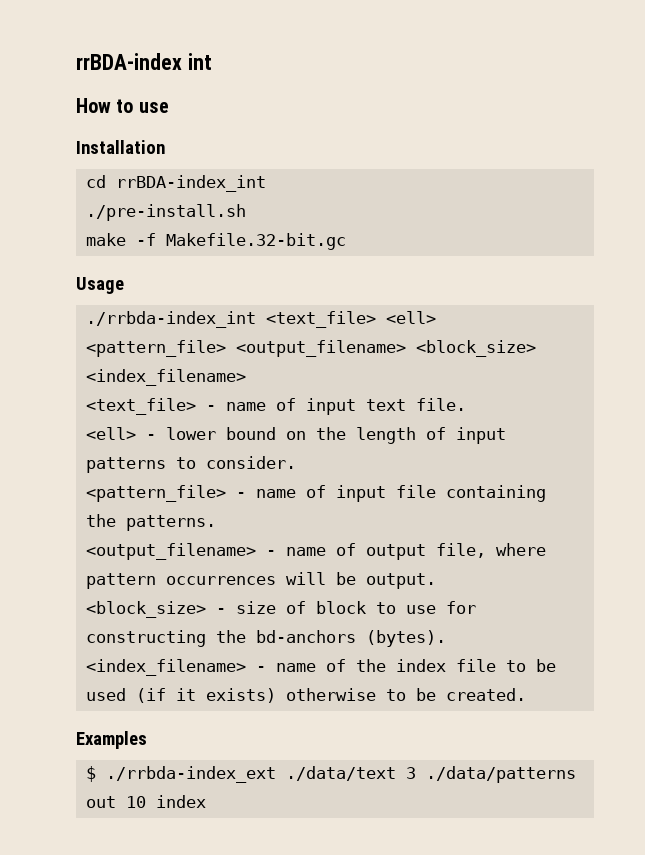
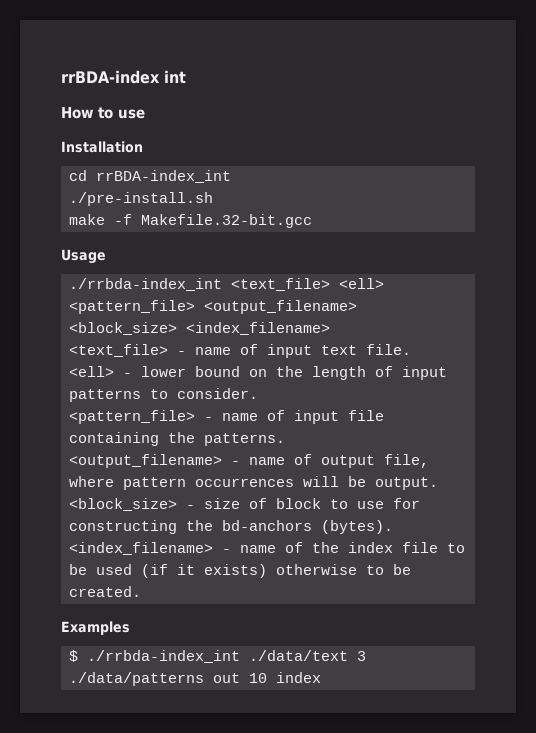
[166,233,347,250] Makefile.32-bit.gc -> [141,214,313,228] Makefile.32-bit.gcc
[106,766,277,783] ./rrbda-index_ext -> [87,650,241,663] ./rrbda-index_int

